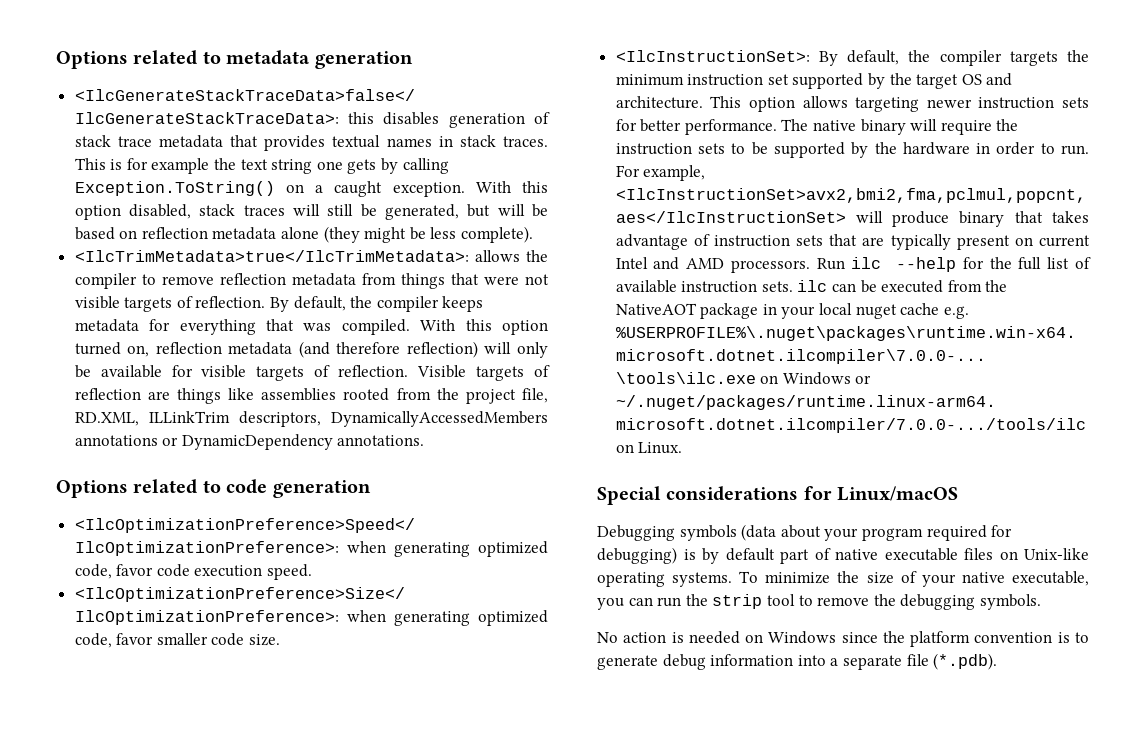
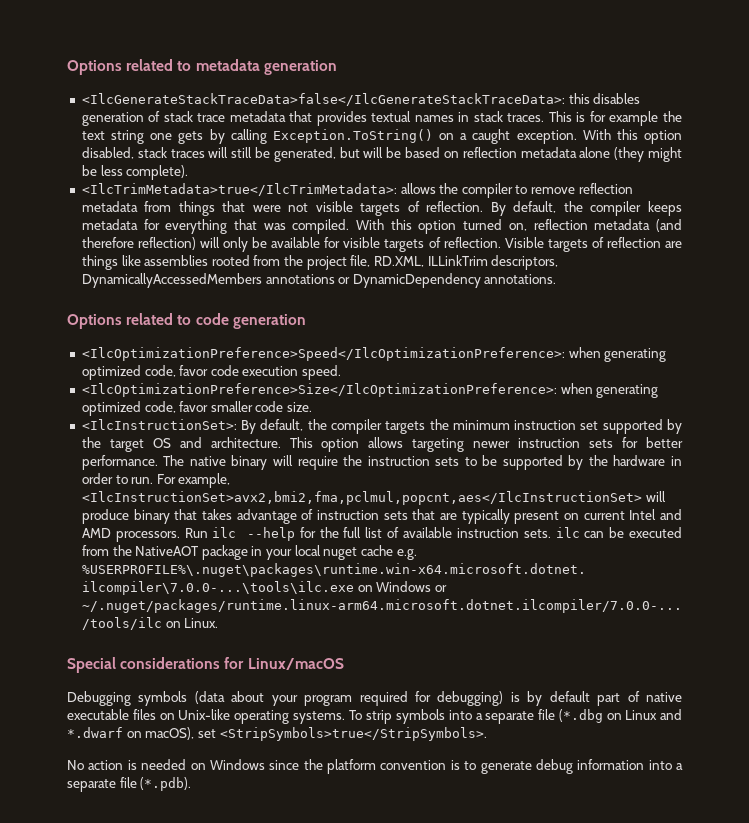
[765,571,1089,587] [597,594,1041,610] minimize the size of your native executable, you can run the strip tool to remove the debugging symbols. -> [366,709,682,724] [67,727,487,741] strip symbols into a separate file (*.dbg on Linux and *.dwarf on macOS), set <StripSymbols>true</StripSymbols>.

